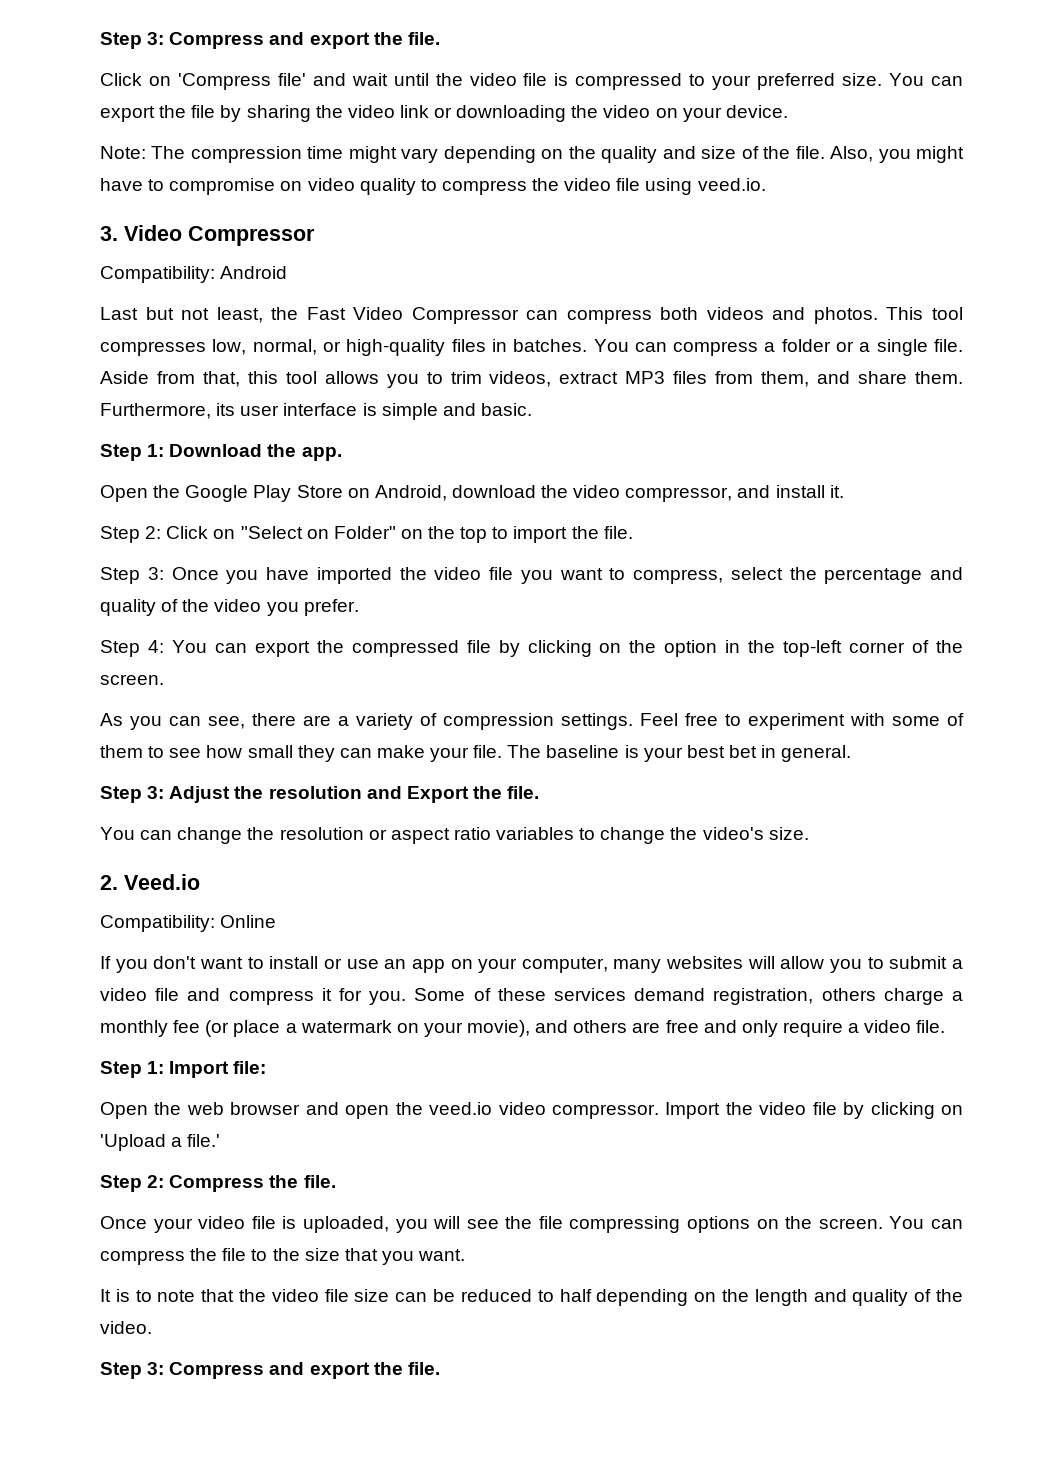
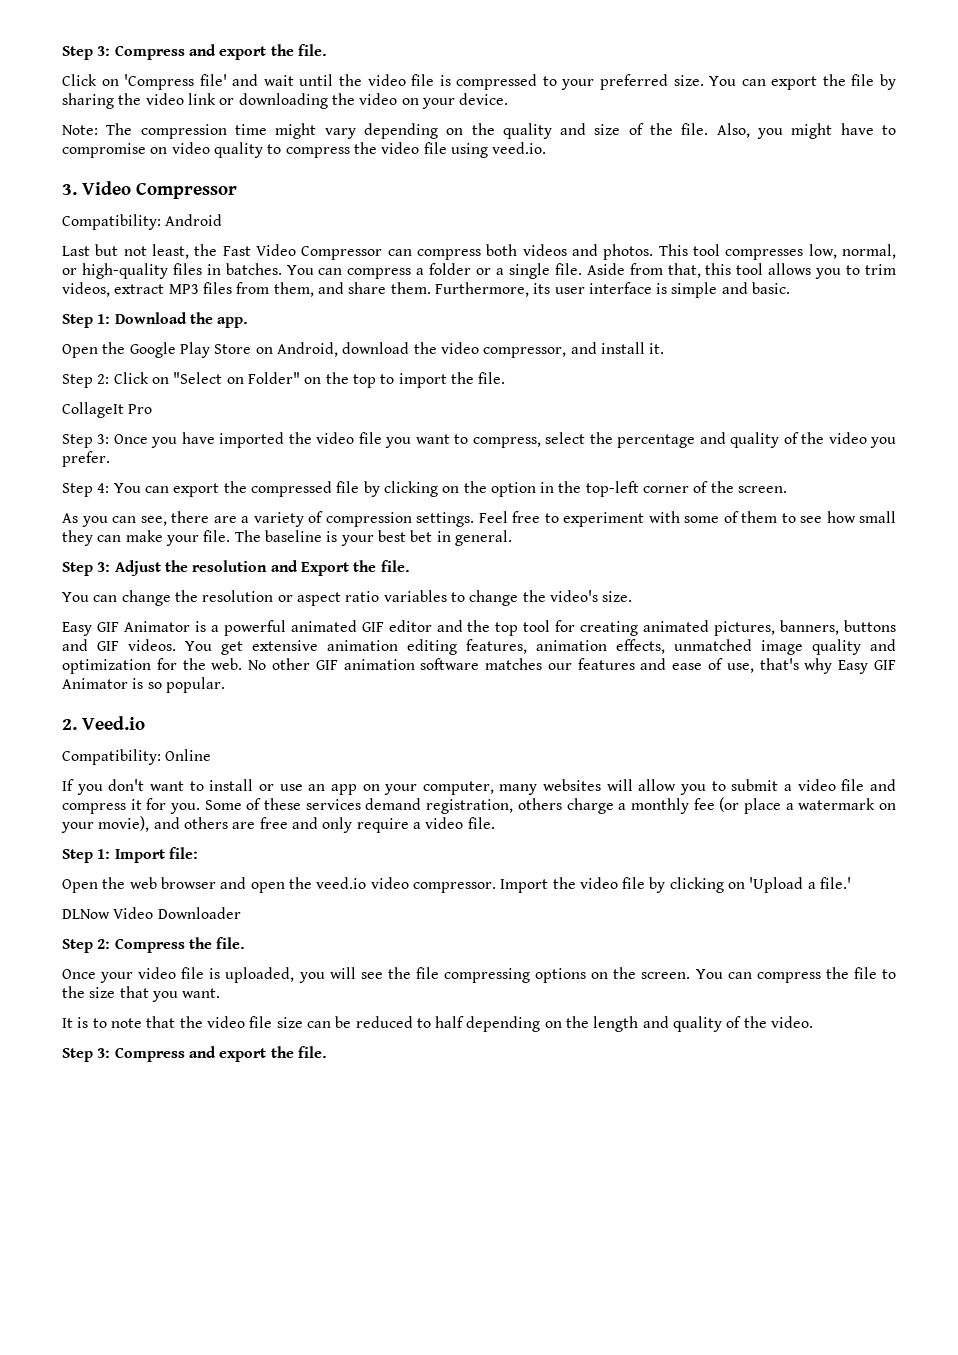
(633, 532) none -> [62,402,153,418] // CollageIt Pro
(809, 833) none -> [62,620,897,636] [62,639,896,655] [62,658,896,674] [62,677,225,693] // Easy GIF Animator is a powerful animated GIF editor and the top tool for creating animated pictures, banners, buttons and GIF videos. You get extensive animation editing features, animation effects, unmatched image quality and optimization for the web. No other GIF animation software matches our features and ease of use, that's why Easy GIF Animator is so popular.
(221, 1140) none -> [62,907,241,919] // DLNow Video Downloader

